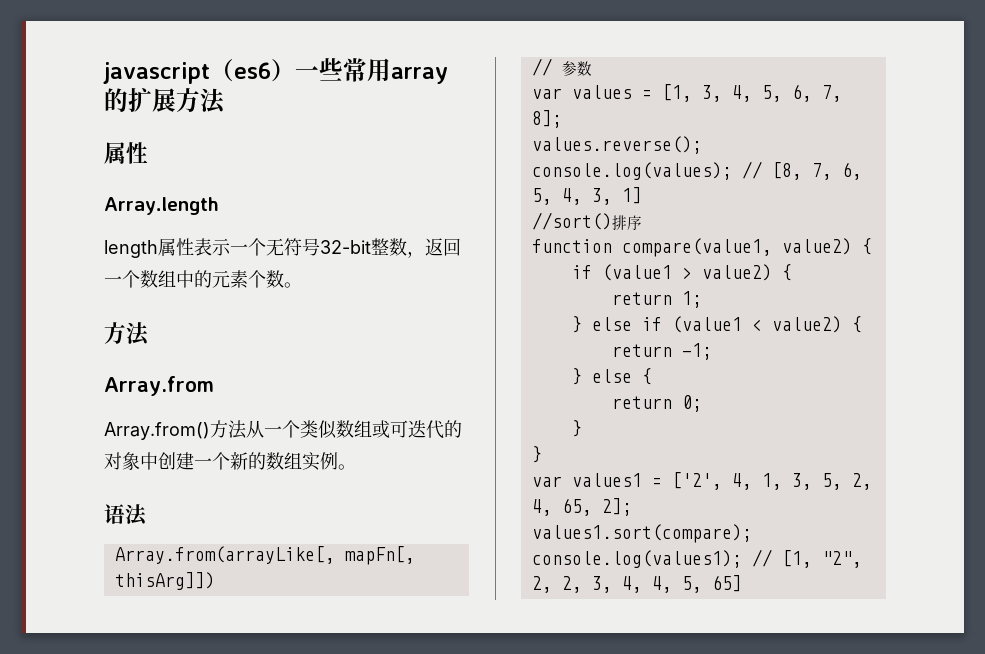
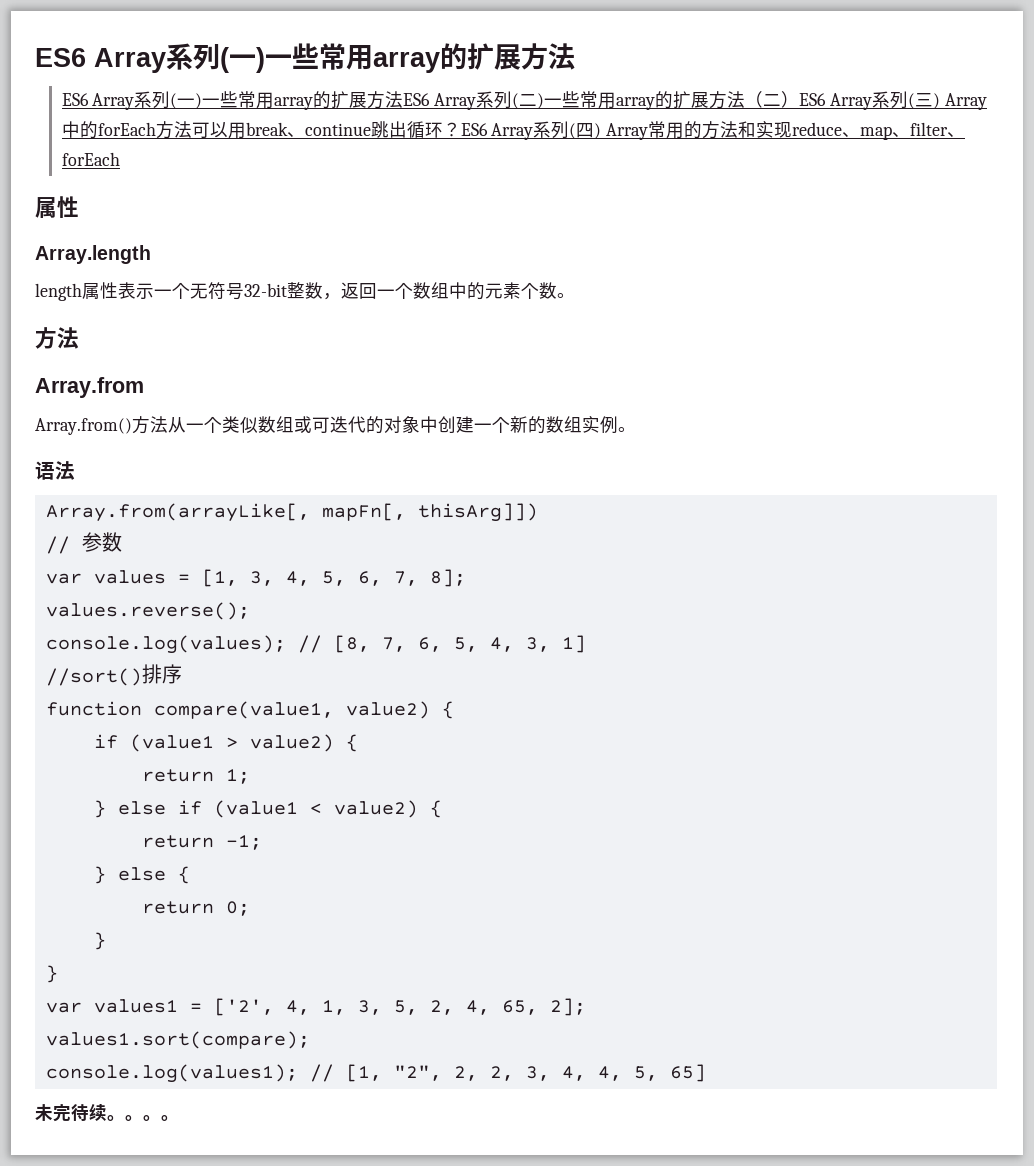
[103,58,448,84] [104,88,226,114] javascript（es6）一些常用array的扩展方法 -> [35,43,575,73] [61,91,987,110] [61,121,966,140] [61,152,120,166] ES6 Array系列(一)一些常用array的扩展方法 // ES6 Array系列(一)一些常用array的扩展方法ES6 Array系列(二)一些常用array的扩展方法（二）ES6 Array系列(三) Array中的forEach方法可以用break、continue跳出循环？ES6 Array系列(四) Array常用的方法和实现reduce、map、filter、forEach
(742, 583) none -> [35,1104,179,1122] // 未完待续。。。。

